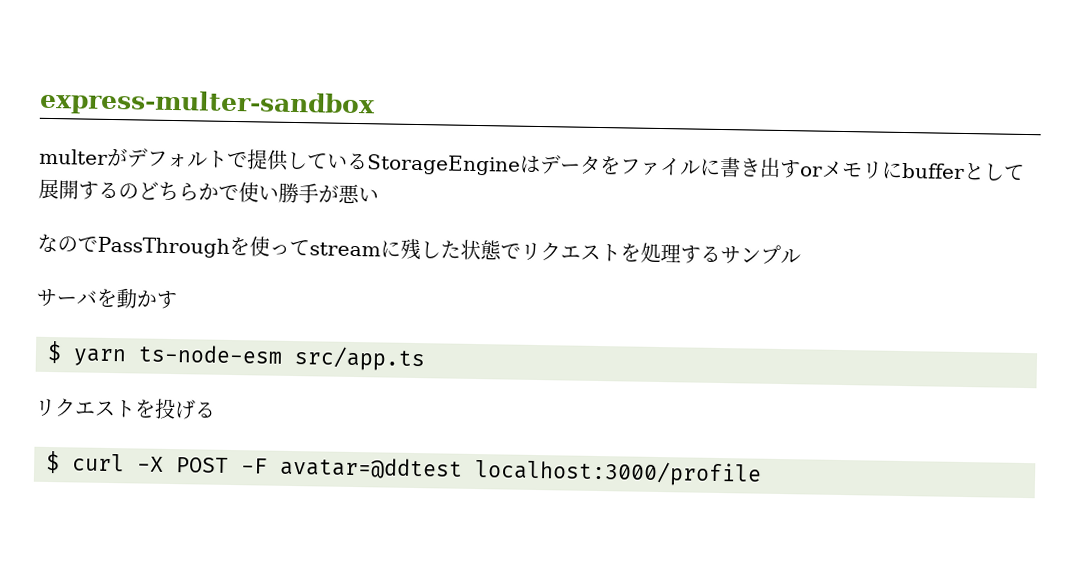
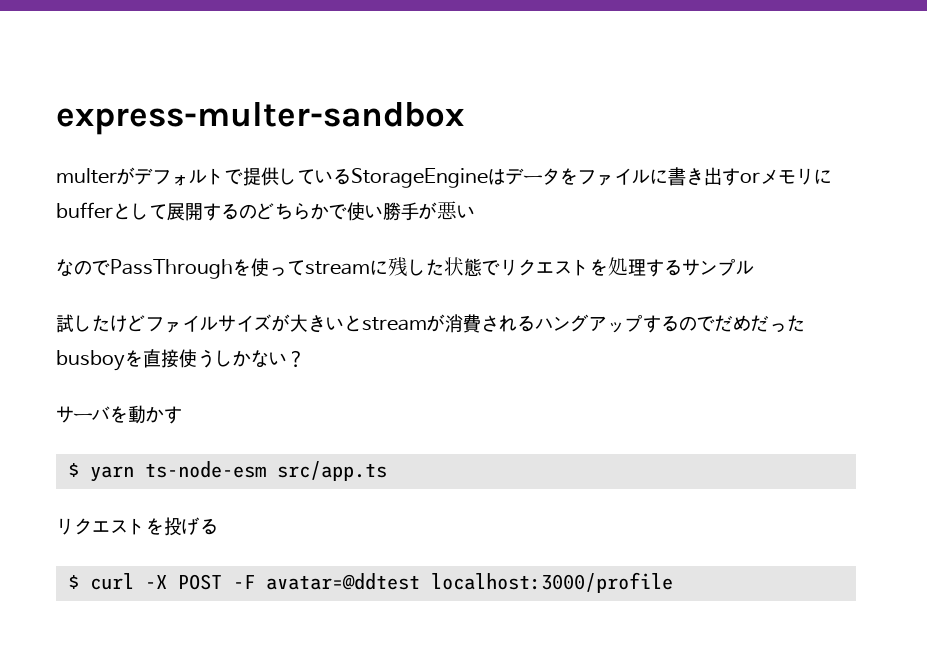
(801, 256) none -> [56,314,805,333] [56,348,305,371] // 試したけどファイルサイズが大きいとstreamが消費されるハングアップするのでだめだったbusboyを直接使うしかない？

